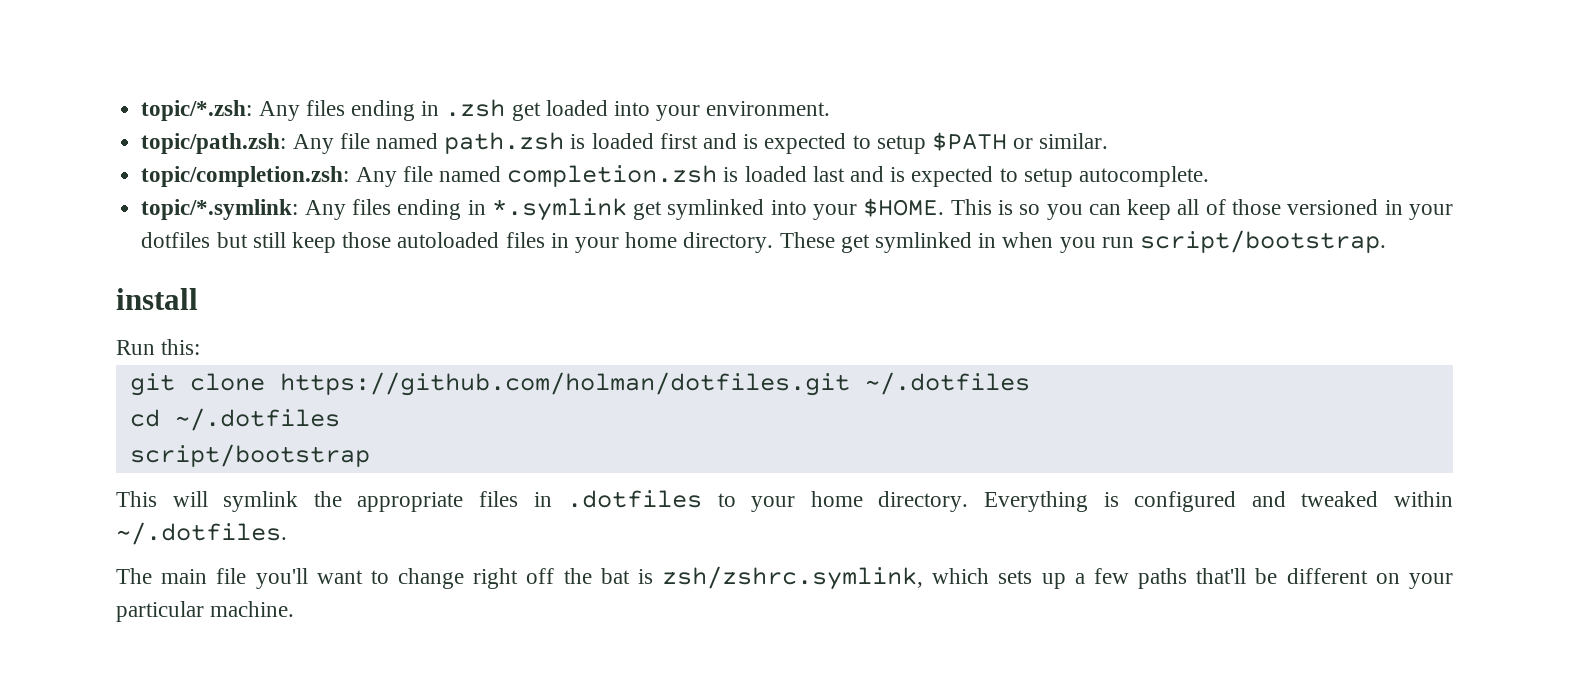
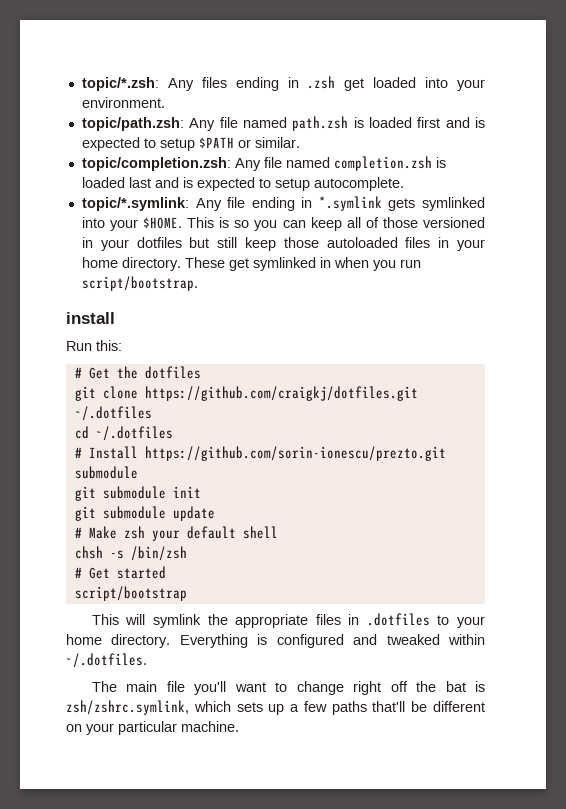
[351,199,391,215] files -> [227,197,246,208] file
[633,201,663,220] get -> [388,198,416,211] gets
(201, 347) none -> [74,366,201,379] // # Get the dotfiles
[279,372,850,396] https://github.com/holman/dotfiles.git -> [144,386,418,401] https://github.com/craigkj/dotfiles.git
(340, 419) none -> [74,446,446,461] [74,466,138,479] [74,486,201,501] [74,506,215,521] [74,526,278,541] [74,546,187,561] [74,566,166,579] // # Install https://github.com/sorin-ionescu/prezto.git submodule // git submodule init // git submodule update // # Make zsh your default shell // chsh -s /bin/zsh // # Get started

